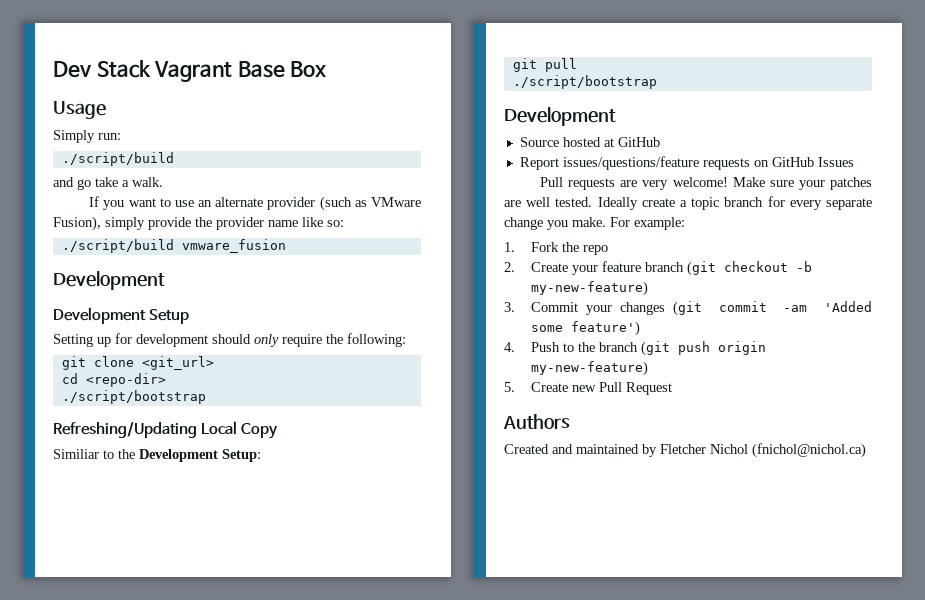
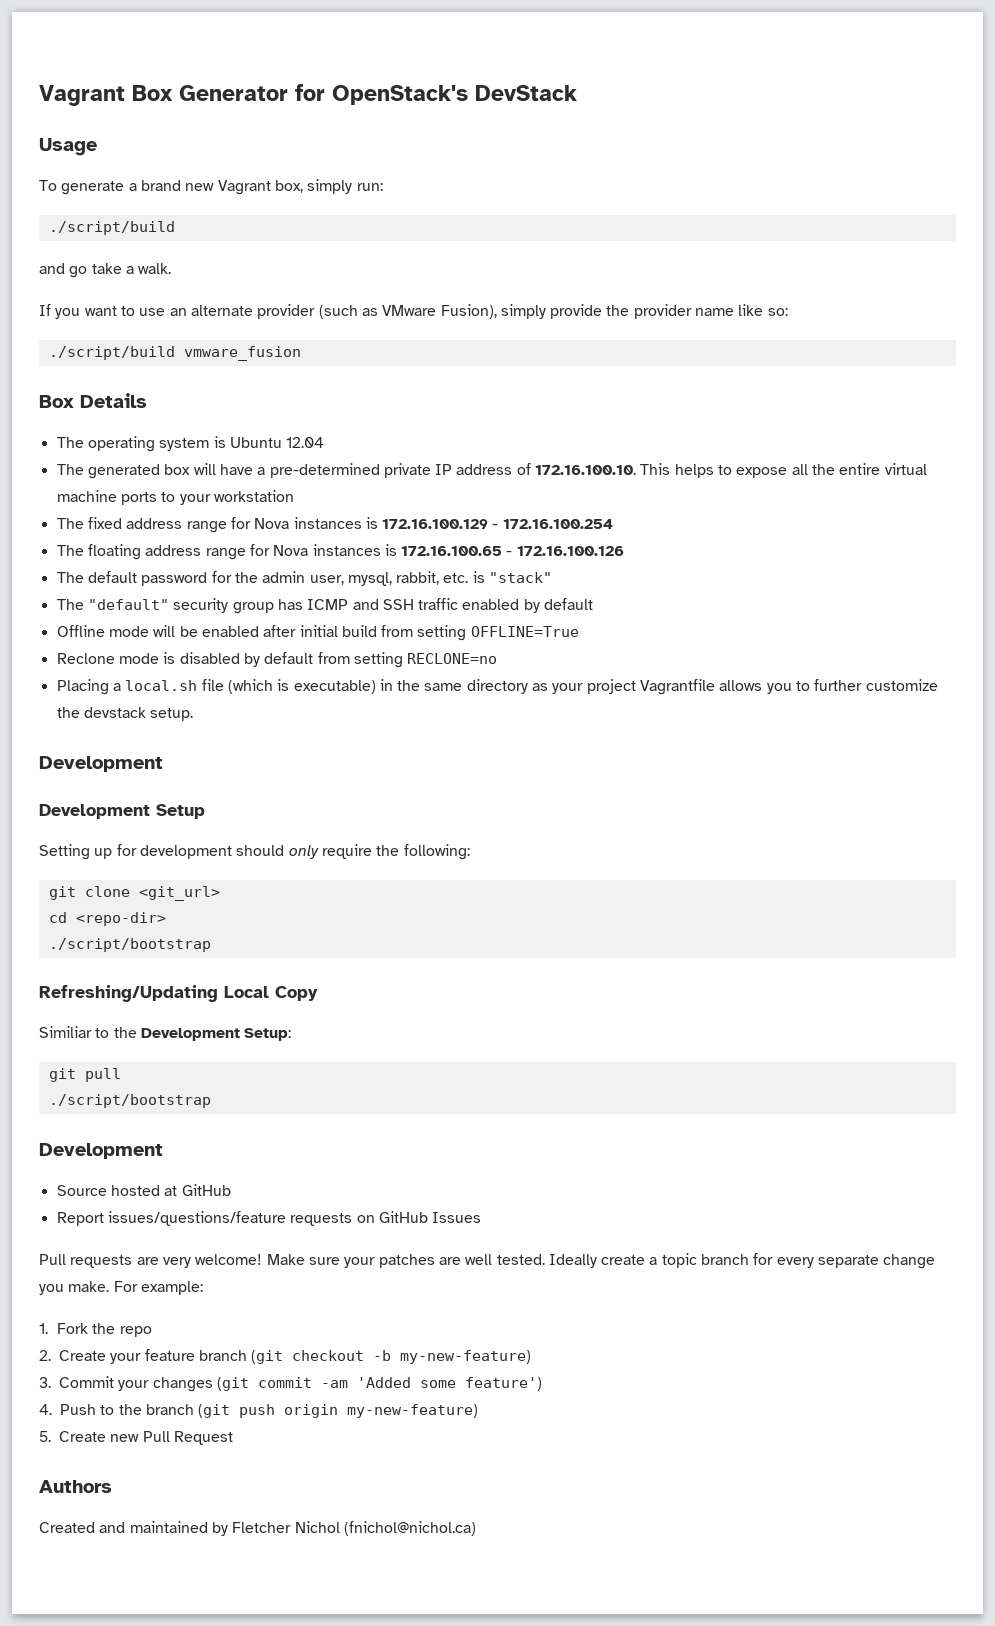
[53,60,328,82] [53,101,106,119] [53,130,95,143] Dev Stack Vagrant Base Box // Usage // Simply -> [39,84,577,106] [39,138,97,156] [39,179,353,195] Vagrant Box Generator for OpenStack's DevStack // Usage // To generate a brand new Vagrant box, simply
(286, 246) none -> [39,393,147,408] [56,436,325,452] [56,463,927,479] [56,490,294,505] [56,517,613,533] [56,544,624,560] [56,571,553,586] [56,598,594,614] [56,625,579,641] [56,652,498,668] [56,679,938,695] [56,707,194,721] // Box Details // The operating system is Ubuntu 12.04 // The generated box will have a pre-determined private IP address of 172.16.100.10. This helps to expose all the entire virtual machine ports to your workstation // The fixed address range for Nova instances is 172.16.100.129 - 172.16.100.254 // The floating address range for Nova instances is 172.16.100.65 - 172.16.100.126 // The default password for the admin user, mysql, rabbit, etc. is "stack" // The "default" security group has ICMP and SSH traffic enabled by default // Offline mode will be enabled after initial build from setting OFFLINE=True // Reclone mode is disabled by default from setting RECLONE=no // Placing a local.sh file (which is executable) in the same directory as your project Vagrantfile allows you to further customize the devstack setup.

